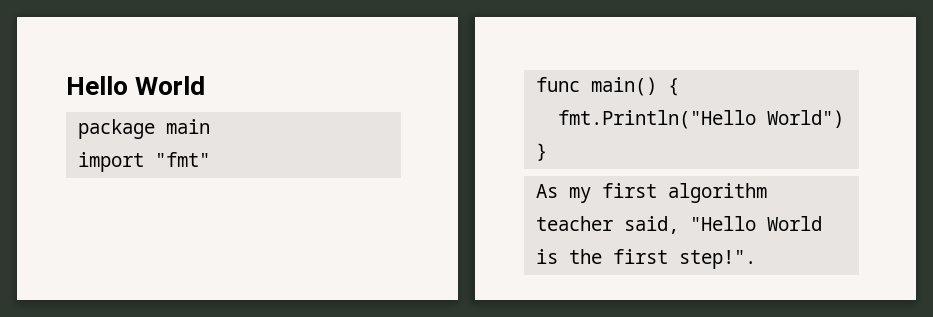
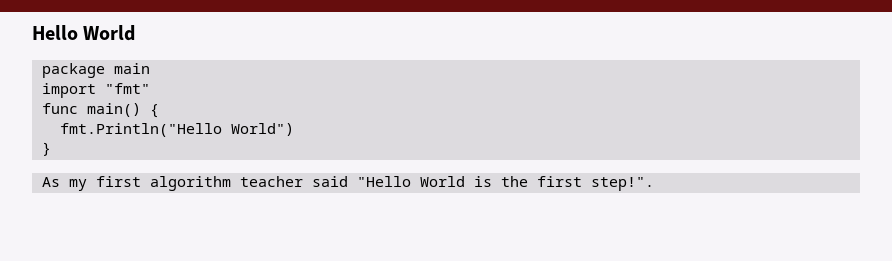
[623,216,679,234] said, -> [311,176,348,187] said

